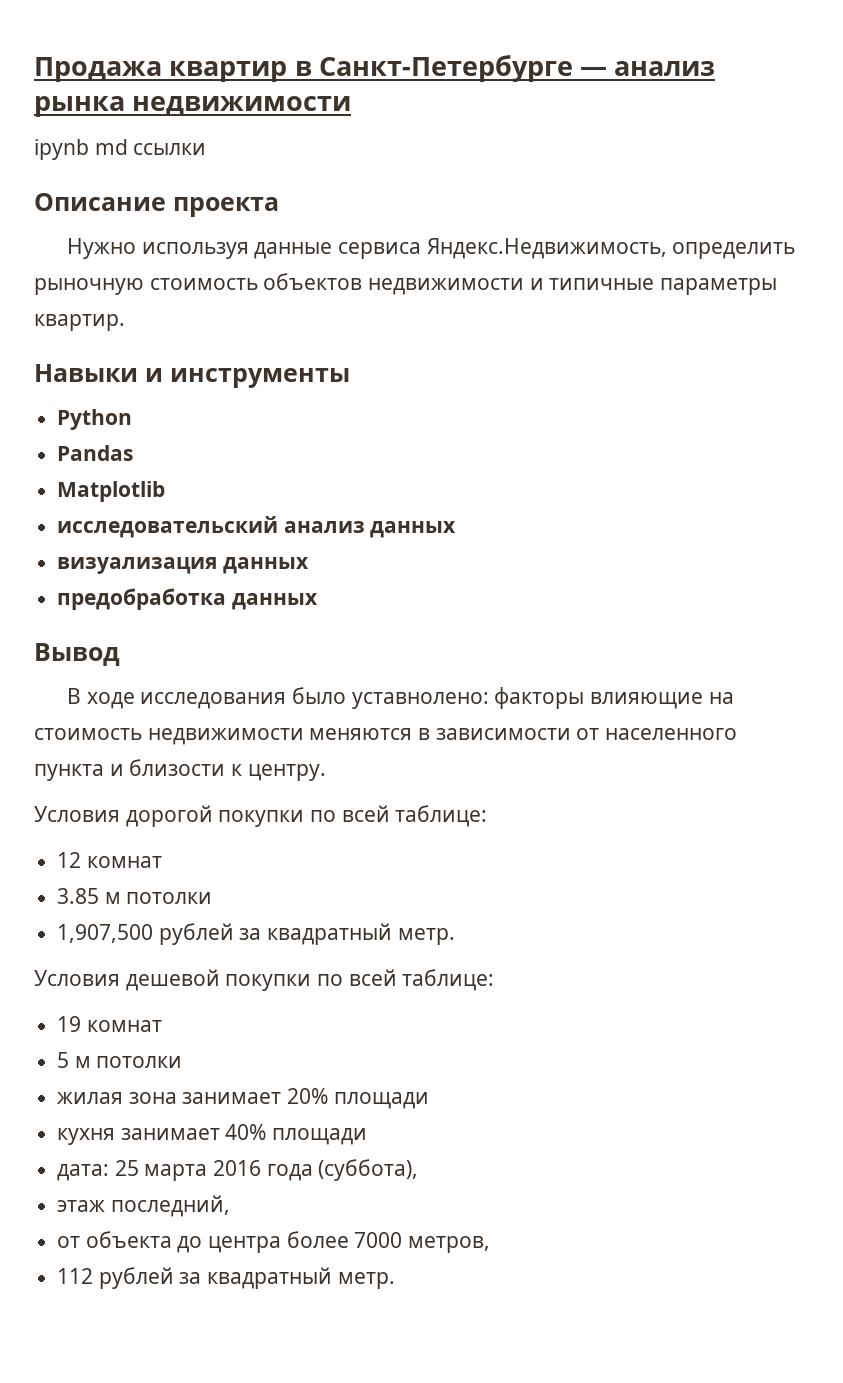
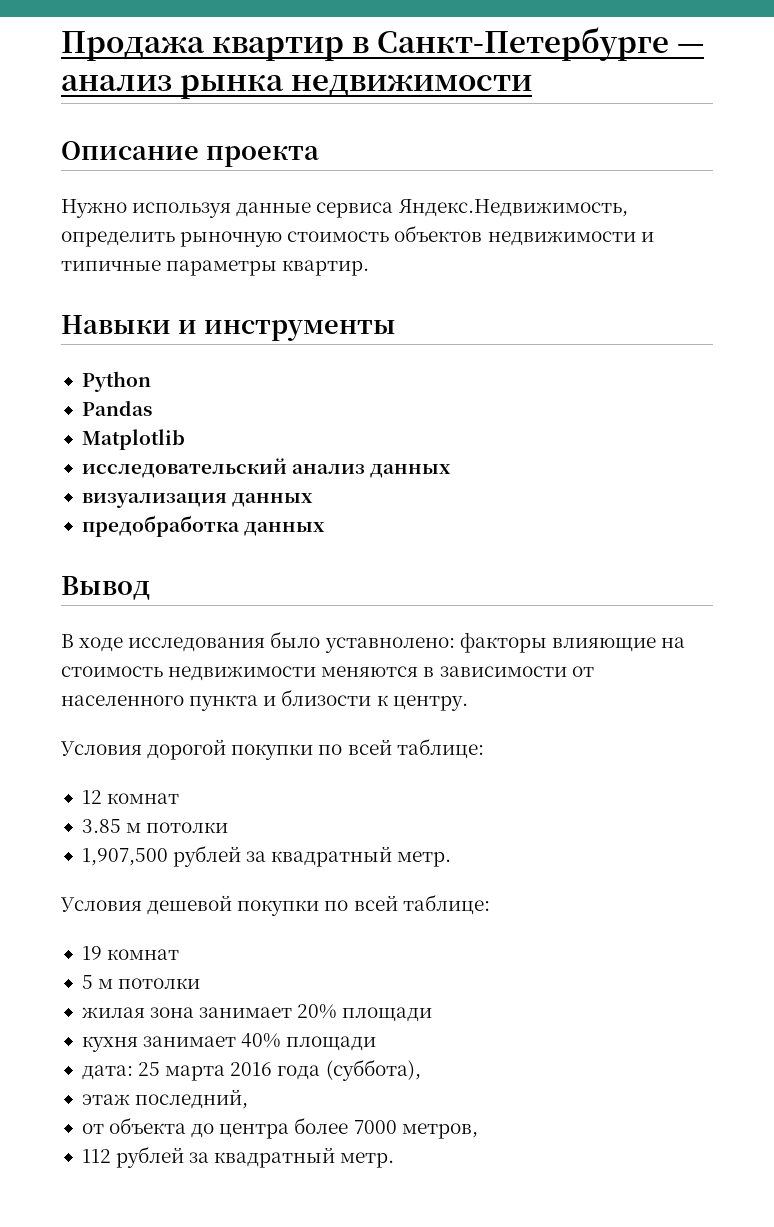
[34,139,207,160] // ipynb md ссылки -> (532, 86) none

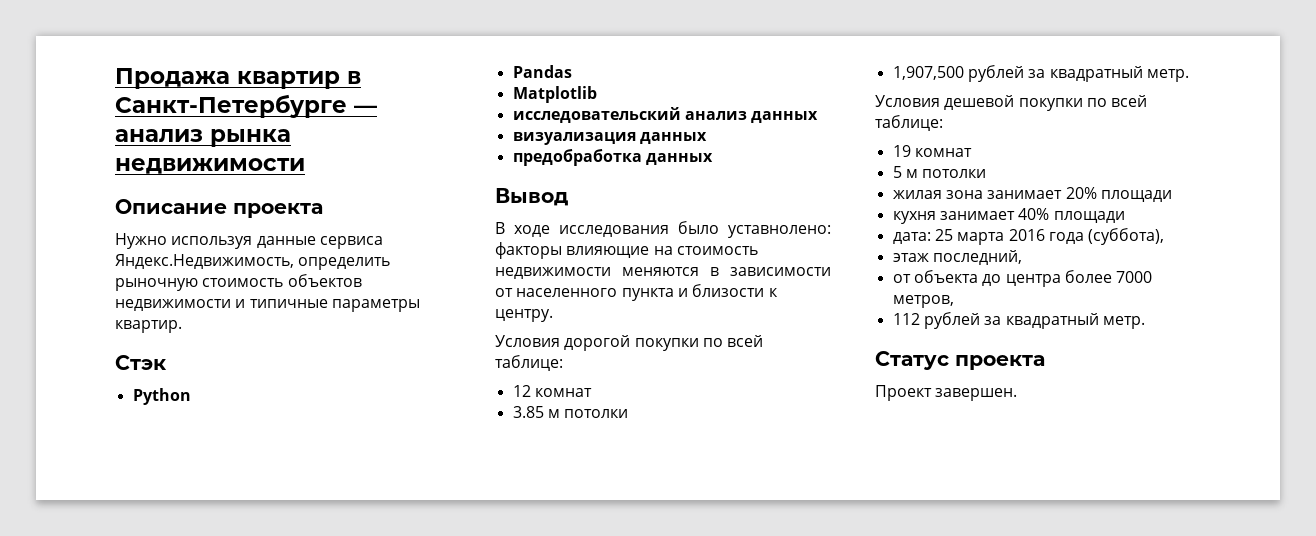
[61,315,396,341] Навыки и инструменты -> [115,355,167,370] Стэк
(395, 1160) none -> [875,351,1045,370] [875,385,1018,401] // Статус проекта // Проект завершен.

